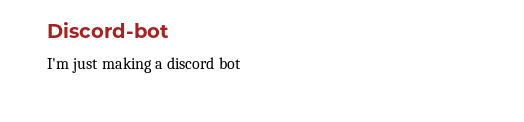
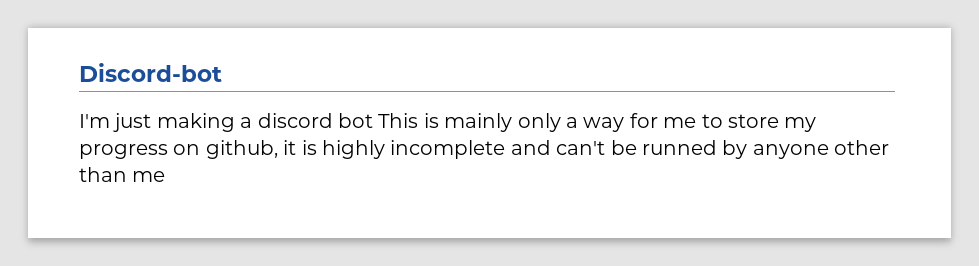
(241, 63) none -> [378,113,817,132] [79,140,890,159] [79,167,166,182] This is mainly only a way for me to store my progress on github, it is highly incomplete and can't be runned by anyone other than me

